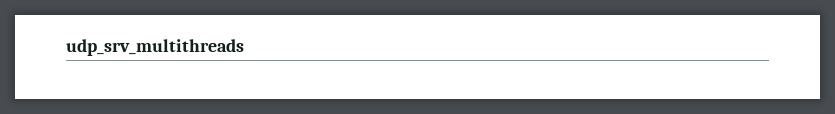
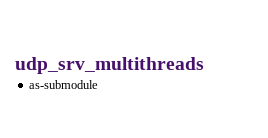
(244, 47) none -> [28,80,98,89] // as-submodule

